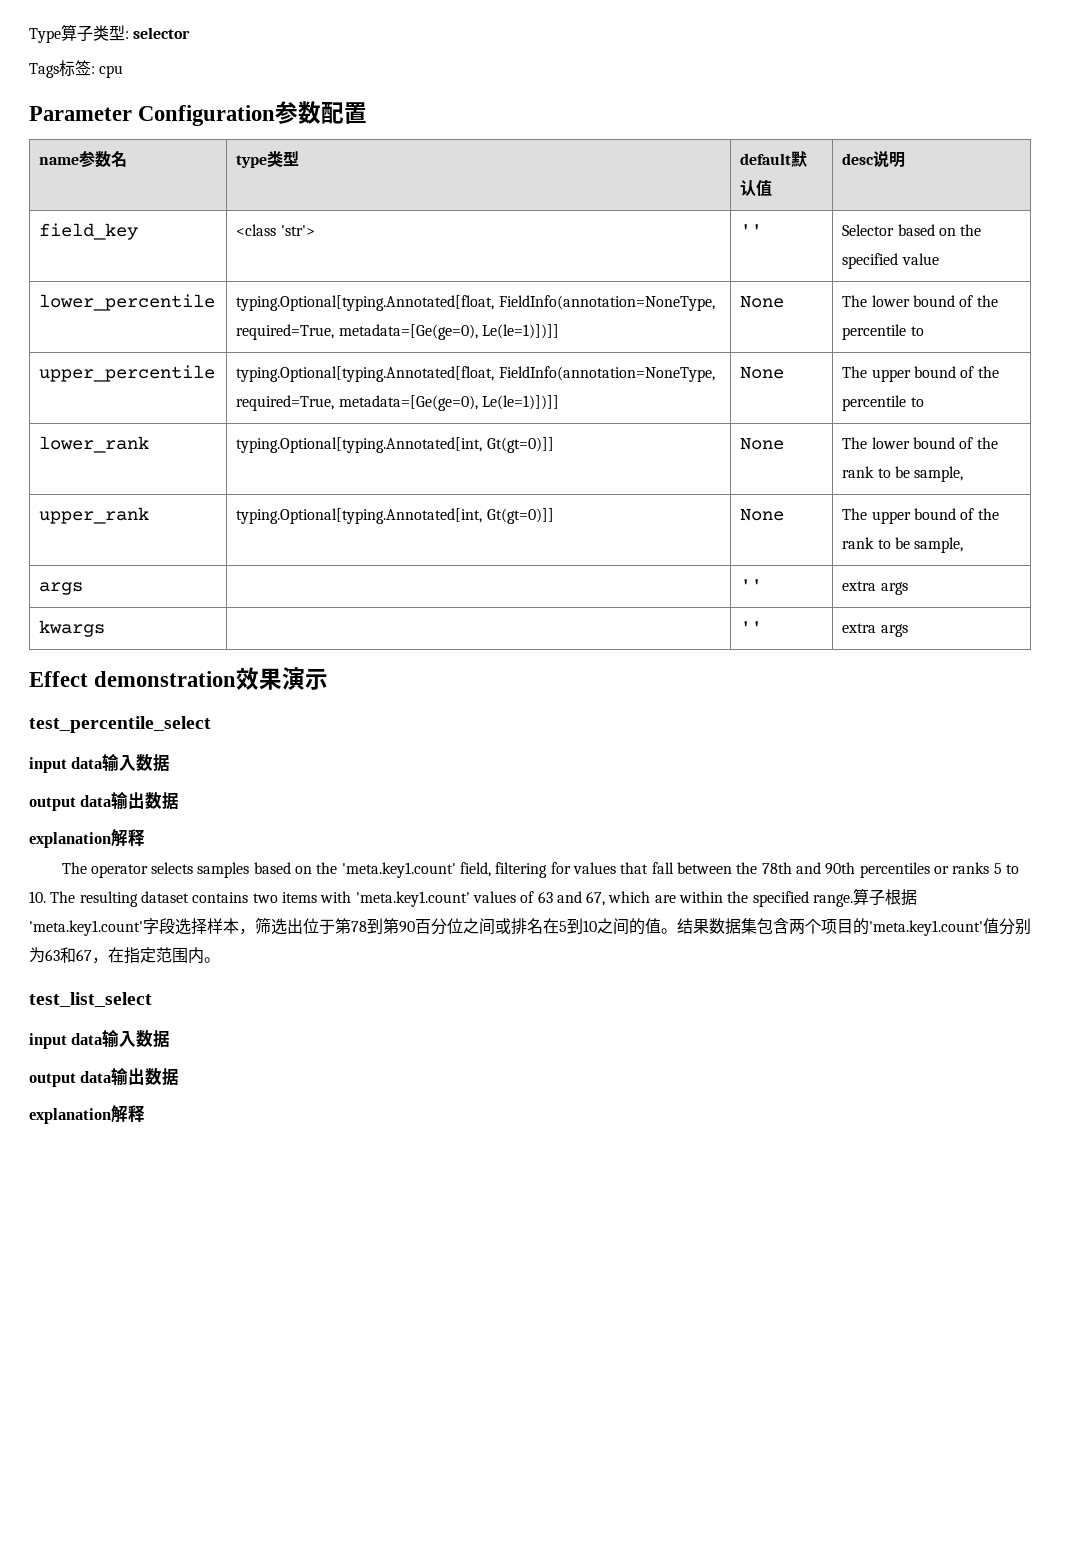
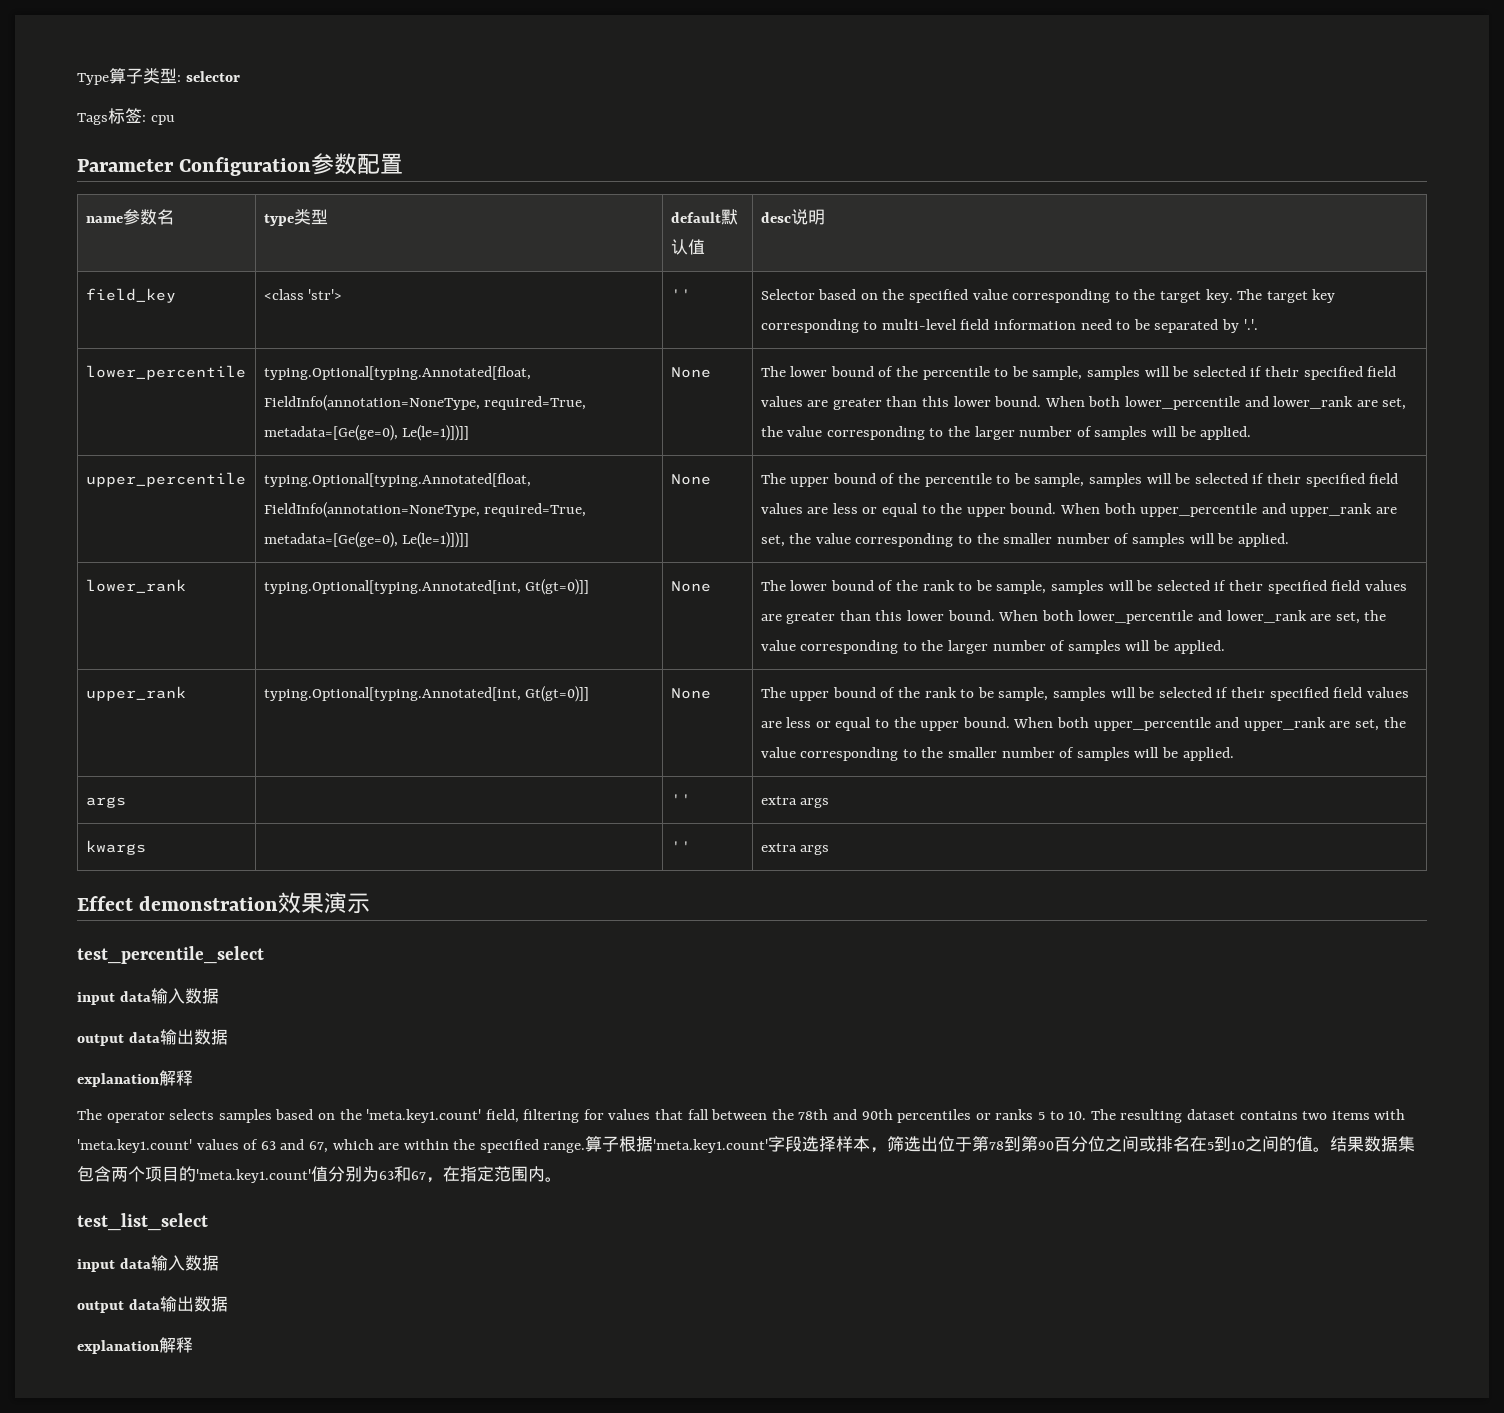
(939, 259) none -> [1012,289,1336,303] [760,319,1258,333] corresponding to the target key. The target key corresponding to multi-level field information need to be separated by '.'.
(924, 331) none -> [1011,366,1397,380] [760,396,1407,410] [760,426,1252,440] be sample, samples will be selected if their specified field values are greater than this lower bound. When both lower_percentile and lower_rank are set, the value corresponding to the larger number of samples will be applied.
(924, 402) none -> [1013,473,1399,487] [760,503,1397,517] [760,533,1289,547] be sample, samples will be selected if their specified field values are less or equal to the upper bound. When both upper_percentile and upper_rank are set, the value corresponding to the smaller number of samples will be applied.
(964, 474) none -> [1050,580,1407,594] [760,610,1387,624] [760,640,1225,654] samples will be selected if their specified field values are greater than this lower bound. When both lower_percentile and lower_rank are set, the value corresponding to the larger number of samples will be applied.
(964, 545) none -> [1052,687,1409,701] [760,717,1406,731] [760,747,1234,761] samples will be selected if their specified field values are less or equal to the upper bound. When both upper_percentile and upper_rank are set, the value corresponding to the smaller number of samples will be applied.

